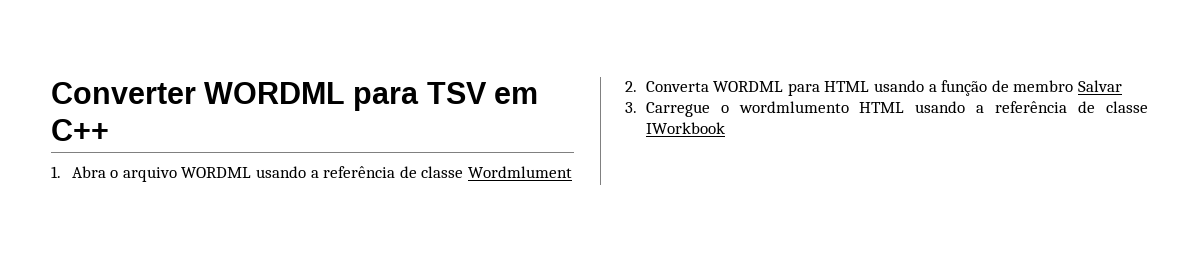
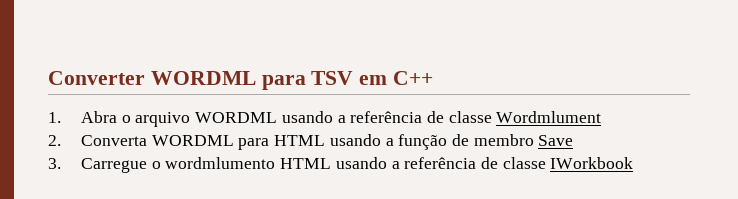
[1077,80,1122,92] Salvar -> [538,135,574,146] Save

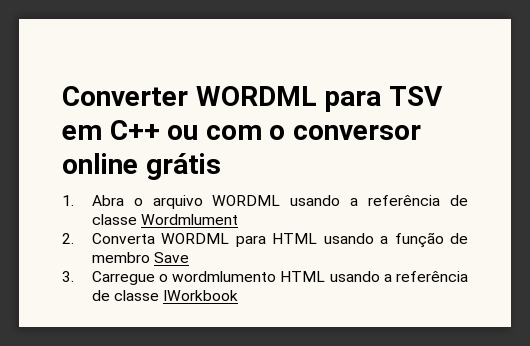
(434, 78) none -> [167,125,421,140] [62,153,221,180] ou com o conversor online grátis

